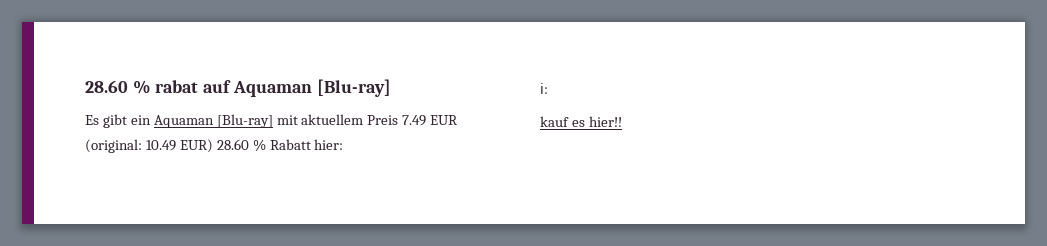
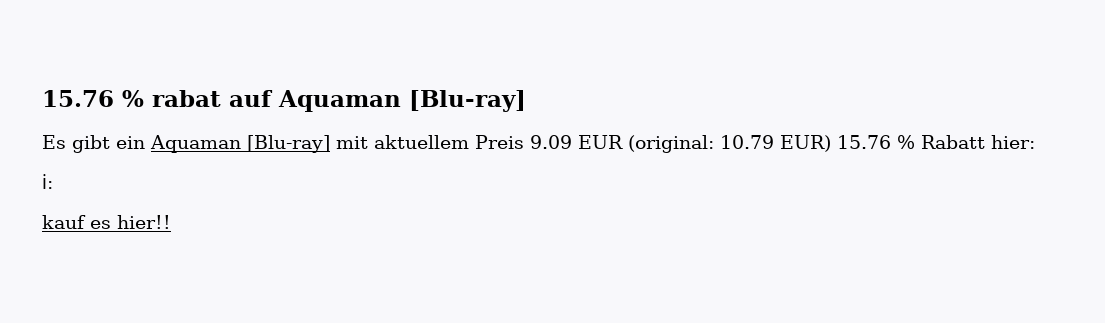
[85,80,128,93] 28.60 -> [42,90,114,107] 15.76
[402,115,427,126] 7.49 -> [530,135,572,149] 9.09
[145,139,249,153] 10.49 EUR) 28.60 -> [720,135,891,152] 10.79 EUR) 15.76

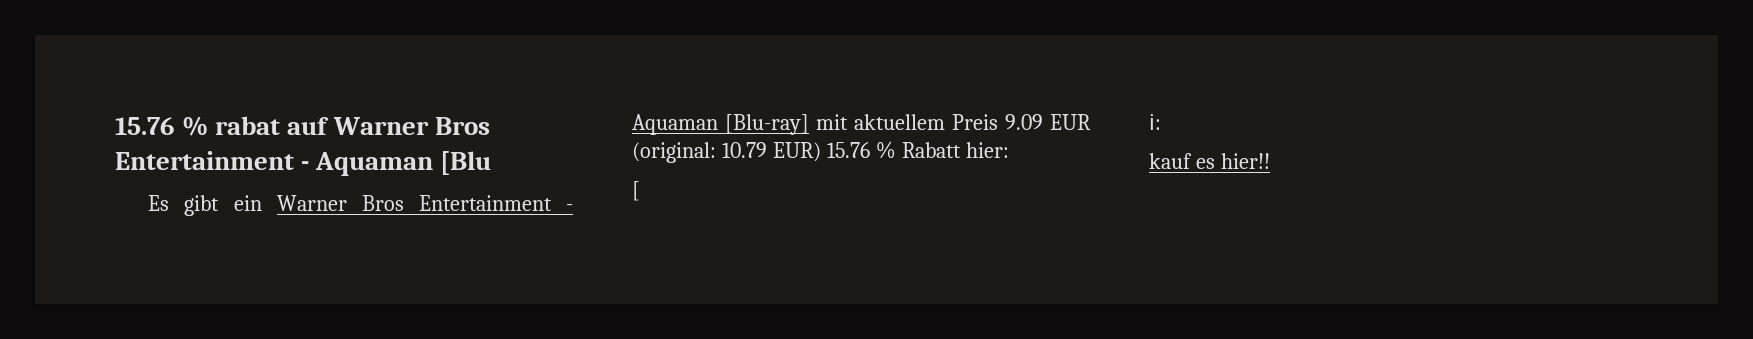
[278,90,526,112] Aquaman [Blu-ray] -> [332,117,490,135] [115,151,492,176] Warner Bros Entertainment - Aquaman [Blu
(145, 142) none -> [276,195,573,211] Warner Bros Entertainment -
(1035, 142) none -> [632,181,640,201] // [

